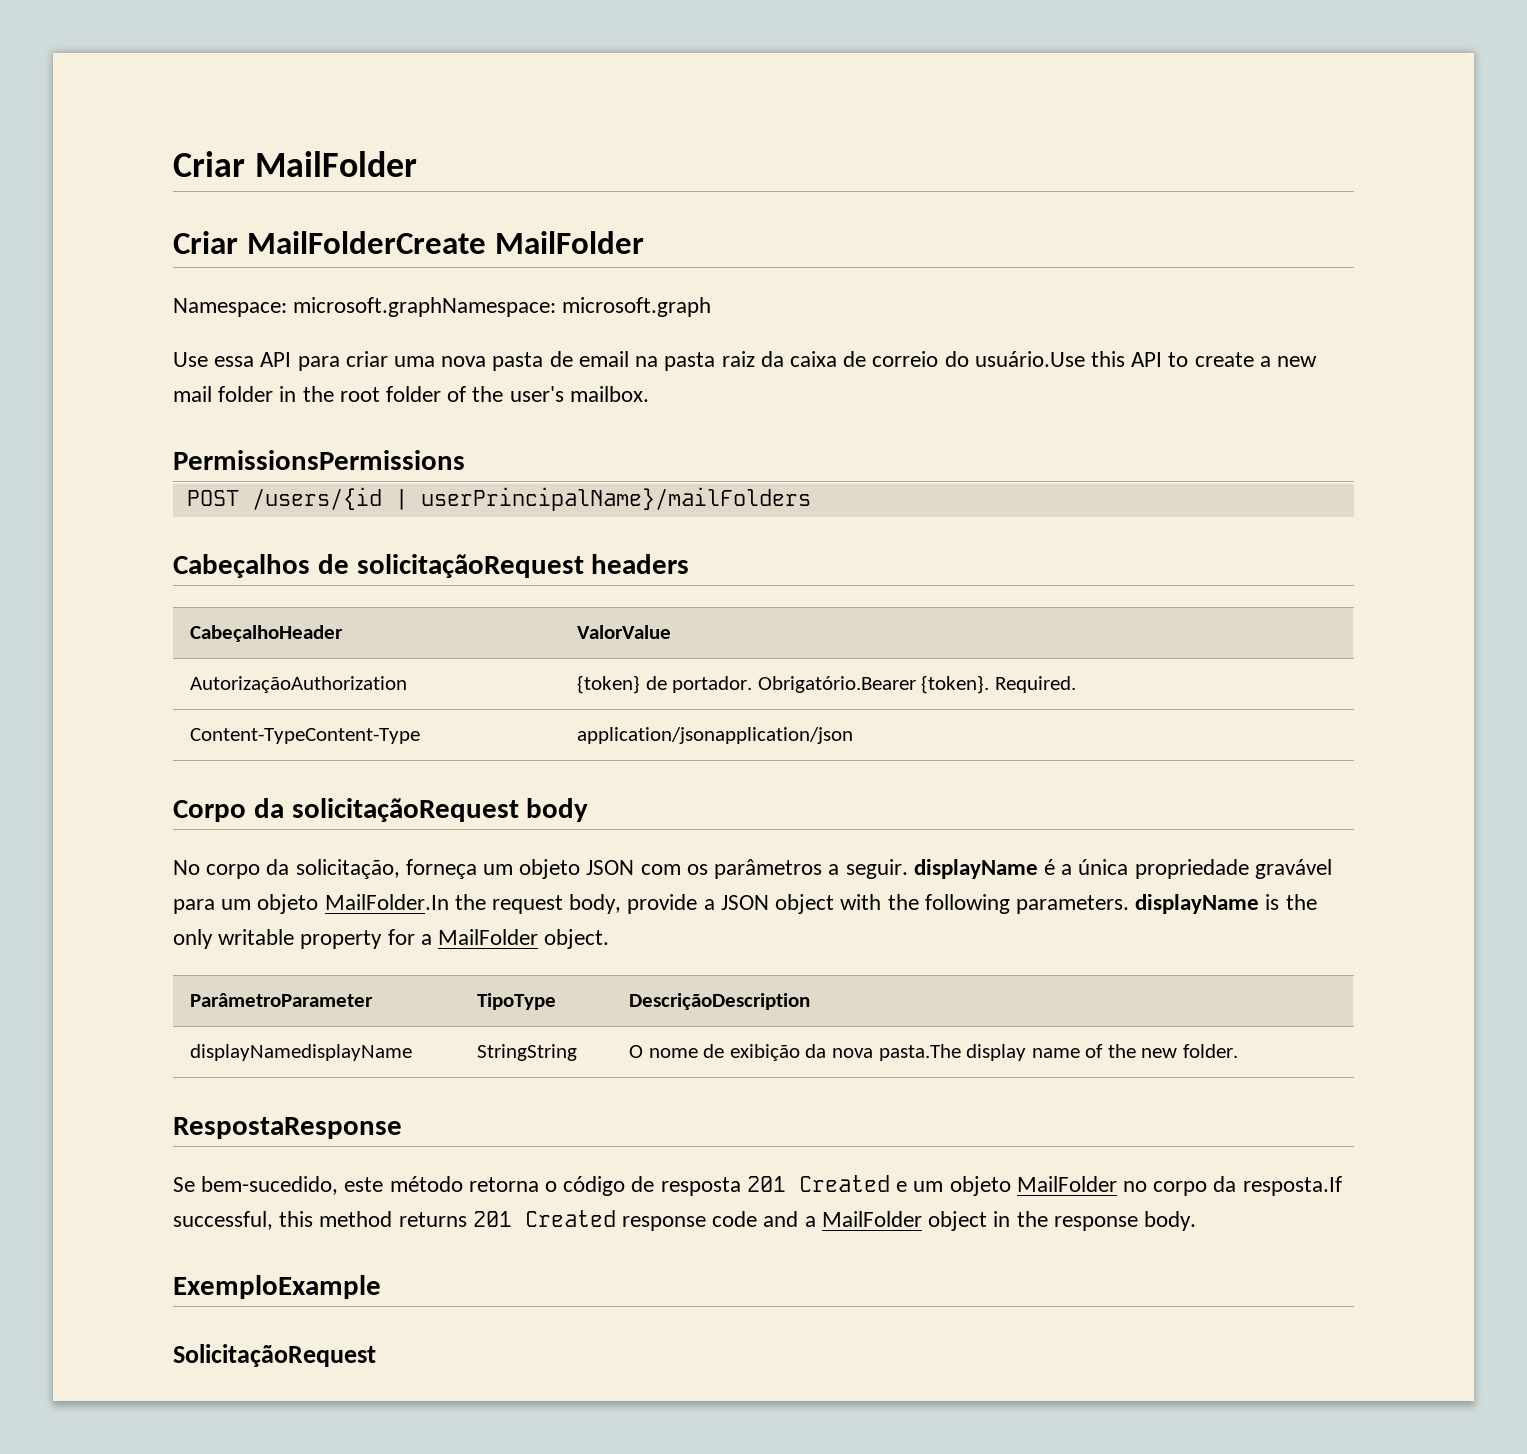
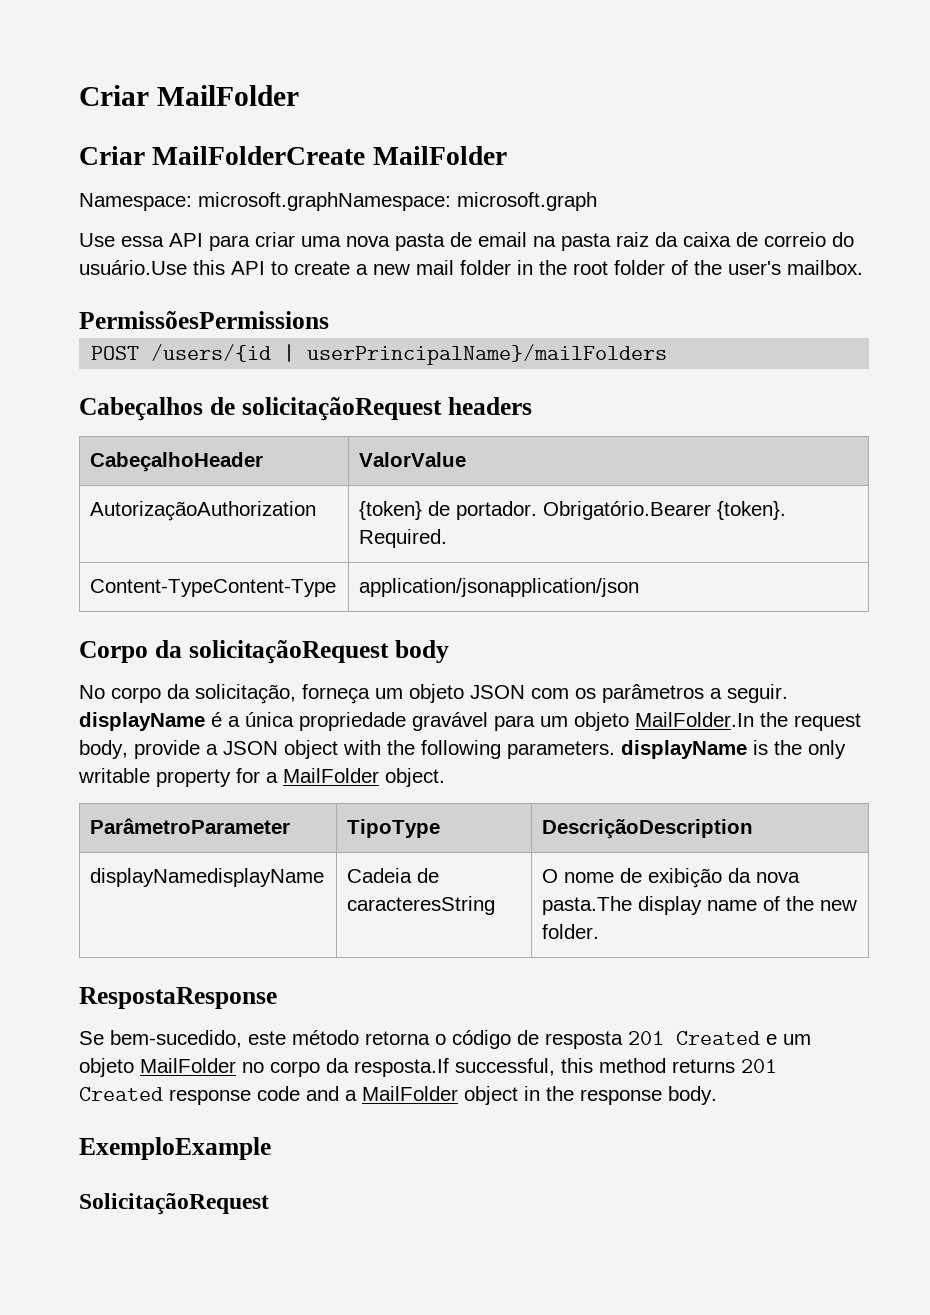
[173,450,465,470] PermissionsPermissions -> [79,311,329,329] PermissõesPermissions
[477,1044,578,1061] StringString -> [347,868,440,883] [347,896,496,915] Cadeia de caracteresString

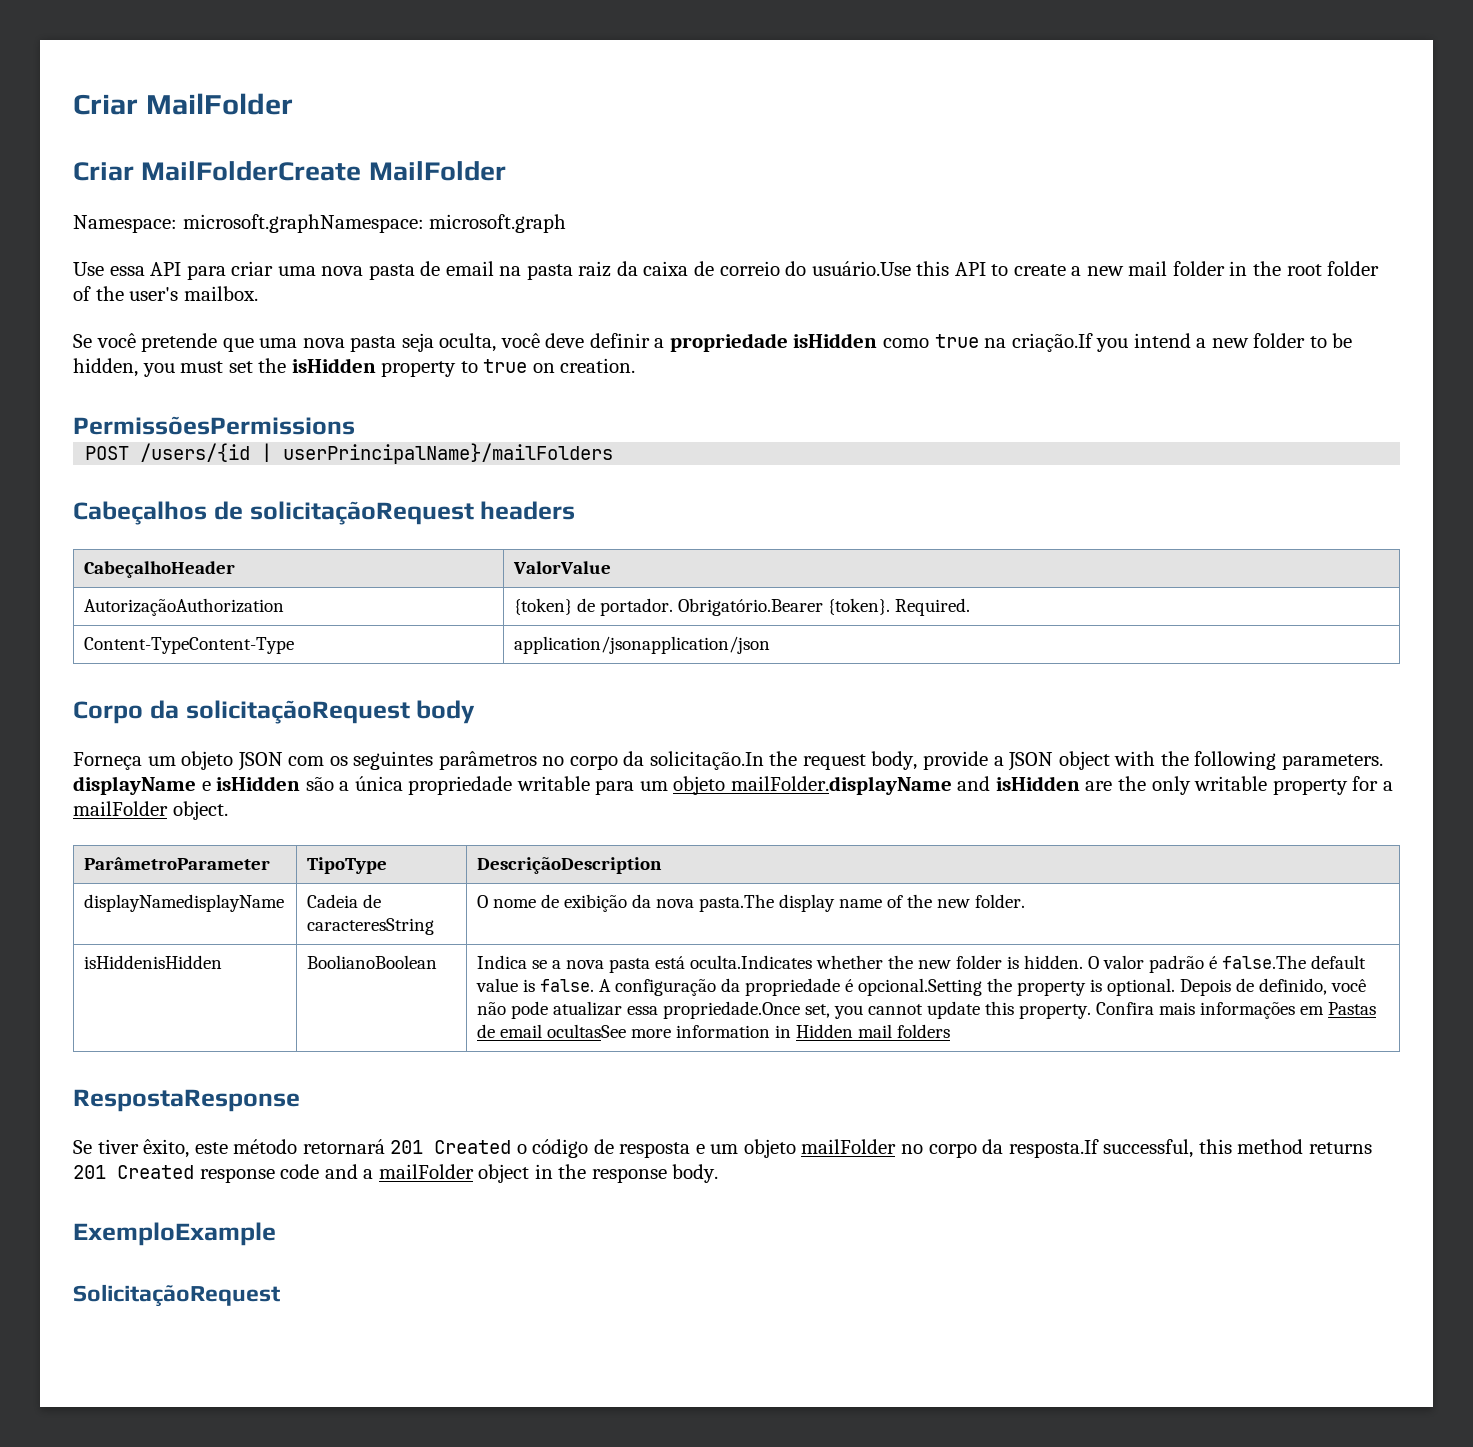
(863, 267) none -> [73,333,1353,352] [73,358,636,377] // Se você pretende que uma nova pasta seja oculta, você deve definir a propriedade isHidden como true na criação.If you intend a new folder to be hidden, you must set the isHidden property to true on creation.
[79,684,370,704] No corpo da solicitação, forneça -> [73,752,142,770] Forneça
[602,684,788,703] [79,712,754,731] parâmetros a seguir. displayName é a única propriedade gravável para um objeto MailFolder.In -> [353,751,764,770] seguintes parâmetros no corpo da solicitação.In
[753,740,768,755] is -> [201,776,1113,795] e isHidden são a única propriedade writable para um objeto mailFolder.displayName and isHidden are
[283,768,379,783] MailFolder -> [73,801,168,816] mailFolder
[79,987,277,1009] [79,1030,430,1048] // RespostaResponse // Se bem-sucedido, este método retorna -> [84,955,223,969] [307,955,438,969] [477,955,1367,973] [476,978,1367,996] [477,1001,1377,1019] [477,1024,951,1038] [73,1089,300,1112] [73,1139,512,1158] // isHiddenisHidden | BoolianoBoolean | Indica se a nova pasta está oculta.Indicates whether the new folder is hidden. O valor padrão é false.The default value is false. A configuração da propriedade é opcional.Setting the property is optional. Depois de definido, você não pode atualizar essa propriedade.Once set, you cannot update this property. Confira mais informações em Pastas de email ocultasSee more information in Hidden mail folders // RespostaResponse // Se tiver êxito, este método retornará 201 Created
[628,1031,760,1045] 201 Created -> (691, 1150) none
[140,1058,236,1073] MailFolder -> [801,1139,897,1154] mailFolder
[362,1086,458,1101] MailFolder -> [378,1164,474,1179] mailFolder

